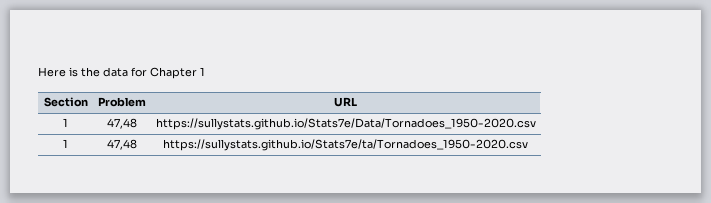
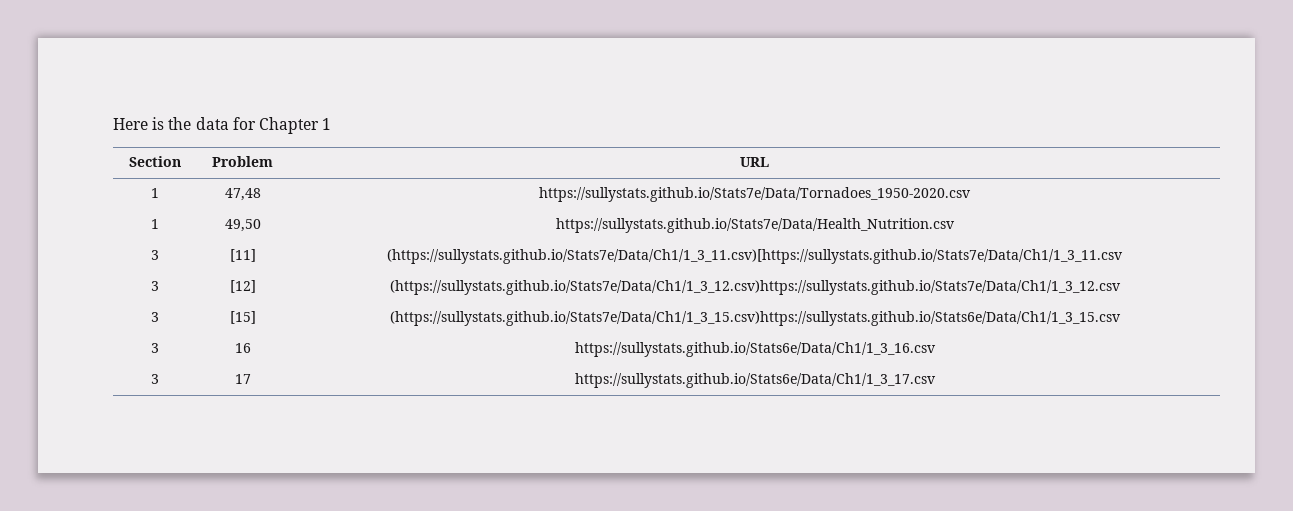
[106,139,137,150] [163,139,528,151] 47,48 | https://sullystats.github.io/Stats7e/ta/Tornadoes_1950-2020.csv -> [224,219,261,232] [555,218,955,233] [150,250,159,260] [229,249,256,262] [387,249,1123,264] [150,281,159,291] [229,280,256,293] [389,280,1121,295] [150,312,159,322] [229,311,256,324] [389,311,1121,326] [150,343,159,353] [234,343,251,353] [574,342,936,357] [150,374,159,384] [234,374,251,384] [574,373,936,388] 49,50 | https://sullystats.github.io/Stats7e/Data/Health_Nutrition.csv // 3 | [11] | (https://sullystats.github.io/Stats7e/Data/Ch1/1_3_11.csv)[https://sullystats.github.io/Stats7e/Data/Ch1/1_3_11.csv // 3 | [12] | (https://sullystats.github.io/Stats7e/Data/Ch1/1_3_12.csv)https://sullystats.github.io/Stats7e/Data/Ch1/1_3_12.csv // 3 | [15] | (https://sullystats.github.io/Stats7e/Data/Ch1/1_3_15.csv)https://sullystats.github.io/Stats6e/Data/Ch1/1_3_15.csv // 3 | 16 | https://sullystats.github.io/Stats6e/Data/Ch1/1_3_16.csv // 3 | 17 | https://sullystats.github.io/Stats6e/Data/Ch1/1_3_17.csv

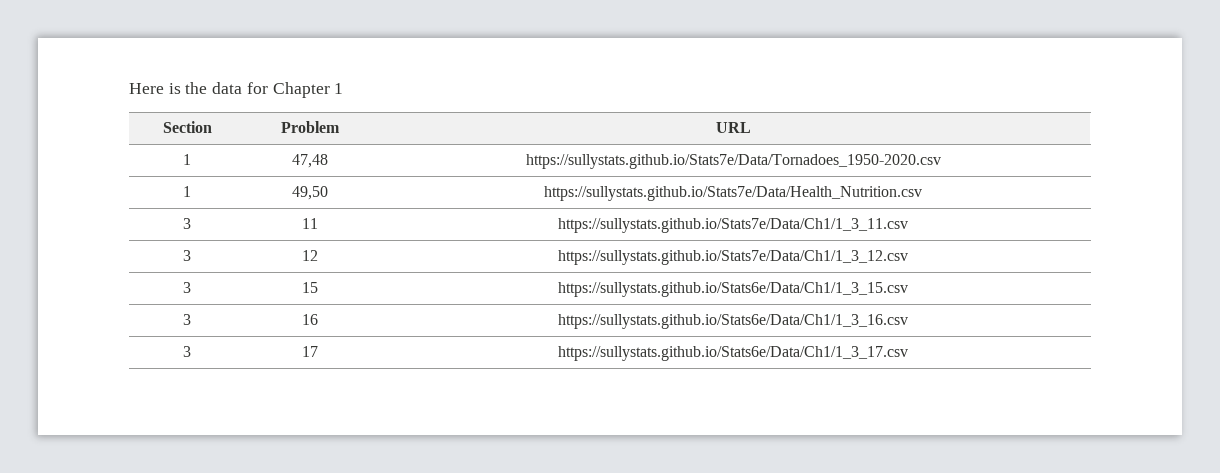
[229,249,256,262] [387,249,1123,264] [150,281,159,291] [229,280,256,293] [389,280,1121,295] [150,312,159,322] [229,311,256,324] [389,311,1121,326] [11] | (https://sullystats.github.io/Stats7e/Data/Ch1/1_3_11.csv)[https://sullystats.github.io/Stats7e/Data/Ch1/1_3_11.csv // 3 | [12] | (https://sullystats.github.io/Stats7e/Data/Ch1/1_3_12.csv)https://sullystats.github.io/Stats7e/Data/Ch1/1_3_12.csv // 3 | [15] | (https://sullystats.github.io/Stats7e/Data/Ch1/1_3_15.csv)https://sullystats.github.io/Stats6e/Data/Ch1/1_3_15.csv -> [302,218,318,229] [558,218,908,233] [183,250,191,261] [302,250,318,261] [558,250,908,265] [183,282,191,293] [302,282,318,293] [558,282,908,297] 11 | https://sullystats.github.io/Stats7e/Data/Ch1/1_3_11.csv // 3 | 12 | https://sullystats.github.io/Stats7e/Data/Ch1/1_3_12.csv // 3 | 15 | https://sullystats.github.io/Stats6e/Data/Ch1/1_3_15.csv

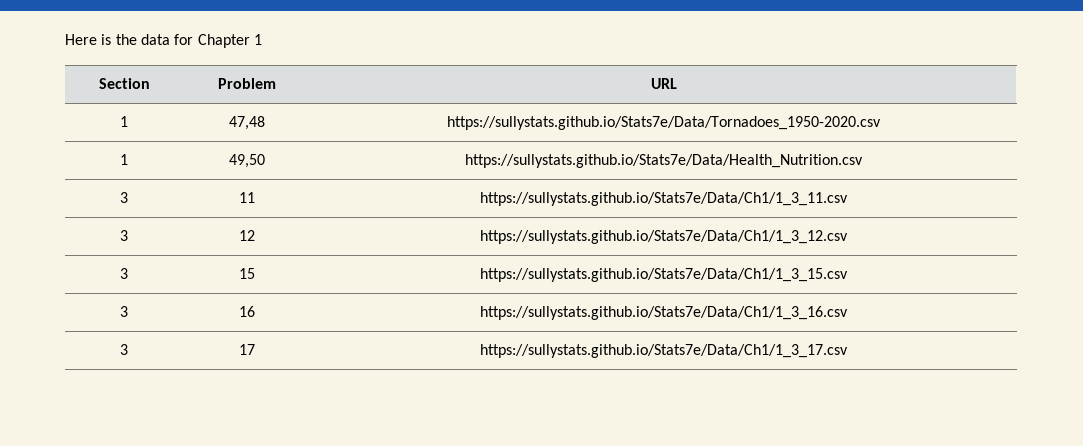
[558,282,908,297] https://sullystats.github.io/Stats6e/Data/Ch1/1_3_15.csv -> [480,268,848,282] https://sullystats.github.io/Stats7e/Data/Ch1/1_3_15.csv
[558,314,908,329] https://sullystats.github.io/Stats6e/Data/Ch1/1_3_16.csv -> [480,306,848,320] https://sullystats.github.io/Stats7e/Data/Ch1/1_3_16.csv
[558,346,908,361] https://sullystats.github.io/Stats6e/Data/Ch1/1_3_17.csv -> [480,344,848,358] https://sullystats.github.io/Stats7e/Data/Ch1/1_3_17.csv

